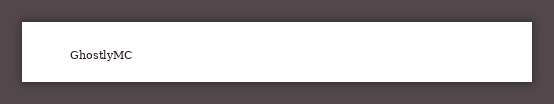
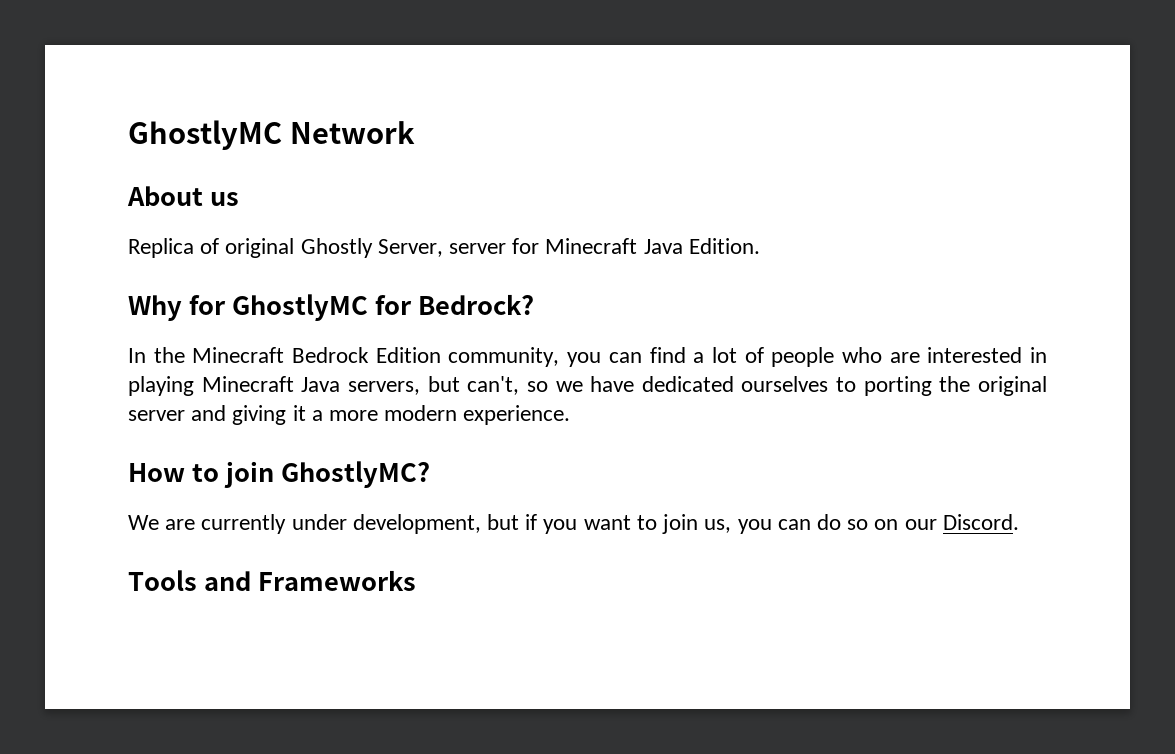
[70,50,132,61] GhostlyMC -> [128,120,415,150] [127,186,239,206] [128,238,760,258] [128,294,534,321] [128,347,1047,367] [128,376,1047,396] [128,405,571,425] [128,461,430,488] [128,514,1019,534] [128,570,416,591] GhostlyMC Network // About us // Replica of original Ghostly Server, server for Minecraft Java Edition. // Why for GhostlyMC for Bedrock? // In the Minecraft Bedrock Edition community, you can find a lot of people who are interested in playing Minecraft Java servers, but can't, so we have dedicated ourselves to porting the original server and giving it a more modern experience. // How to join GhostlyMC? // We are currently under development, but if you want to join us, you can do so on our Discord. // Tools and Frameworks

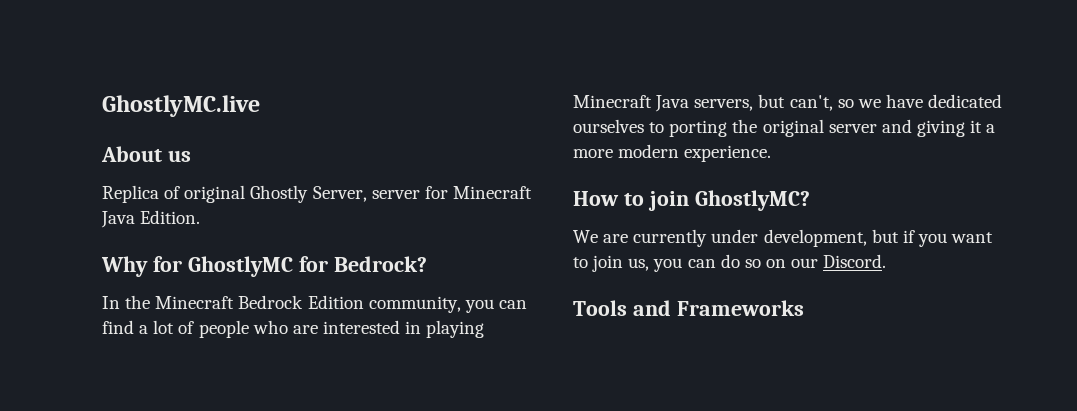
[128,120,415,150] GhostlyMC Network -> [102,95,260,117] GhostlyMC.live

